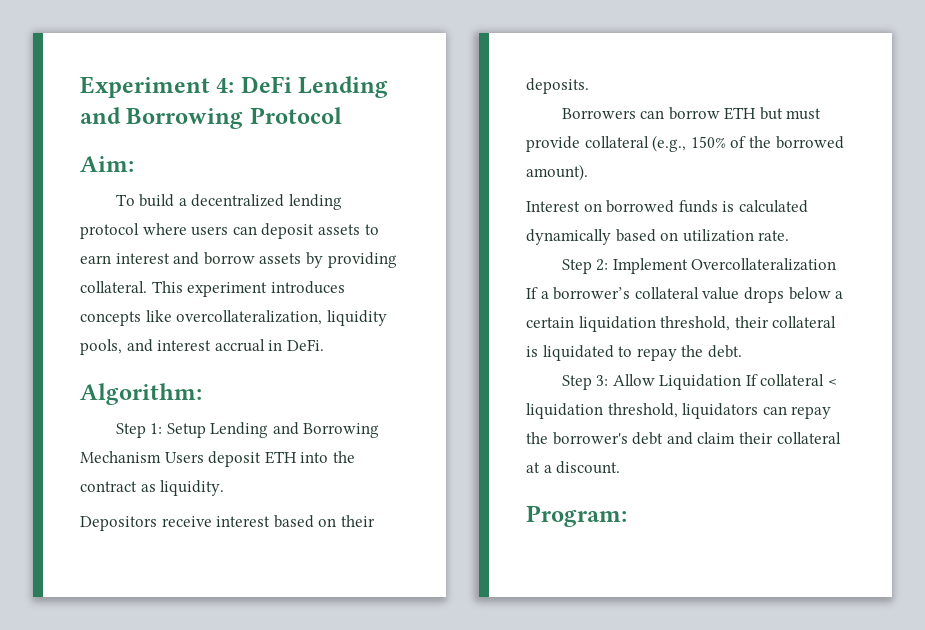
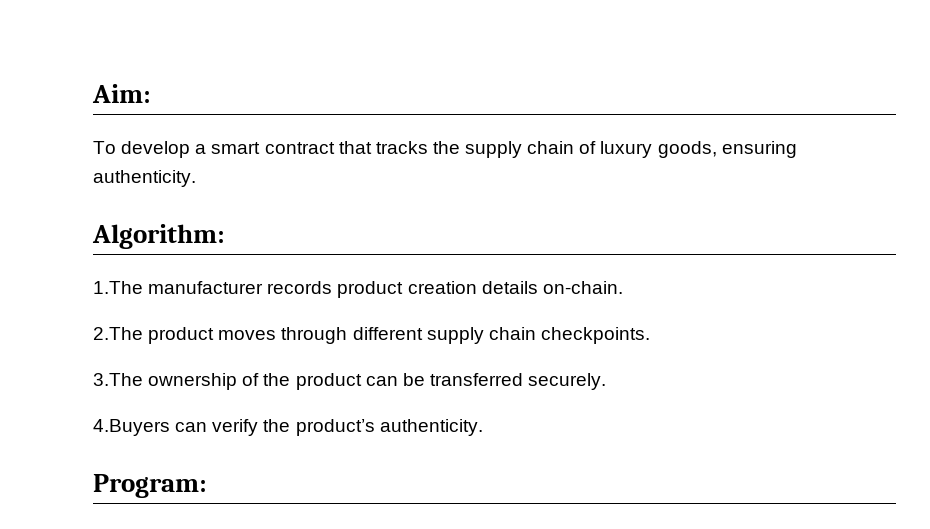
[80,76,389,98] [80,107,342,129] [80,156,134,172] [115,194,342,210] [80,223,379,239] [80,252,397,268] [80,281,345,297] [80,310,387,326] [80,339,324,355] [80,383,202,405] [115,422,380,438] [80,451,355,467] [80,480,225,496] [80,515,375,531] [526,78,589,94] [561,107,822,120] [526,135,844,152] [526,164,588,181] [526,200,808,213] [526,229,790,245] [561,258,837,274] [526,287,844,303] [526,316,837,332] [526,345,742,361] [561,374,838,390] [526,403,832,419] [526,432,841,445] [526,461,621,474] Experiment 4: DeFi Lending and Borrowing Protocol // Aim: // To build a decentralized lending protocol where users can deposit assets to earn interest and borrow assets by providing collateral. This experiment introduces concepts like overcollateralization, liquidity pools, and interest accrual in DeFi. // Algorithm: // Step 1: Setup Lending and Borrowing Mechanism Users deposit ETH into the contract as liquidity. // Depositors receive interest based on their deposits. // Borrowers can borrow ETH but must provide collateral (e.g., 150% of the borrowed amount). // Interest on borrowed funds is calculated dynamically based on utilization rate. // Step 2: Implement Overcollateralization If a borrower’s collateral value drops below a certain liquidation threshold, their collateral is liquidated to repay the debt. // Step 3: Allow Liquidation If collateral < liquidation threshold, liquidators can repay the borrower's debt and claim their collateral at a discount. -> [92,84,151,103] [93,141,797,158] [93,170,196,187] [92,224,225,249] [93,281,623,298] [93,327,650,344] [93,373,607,390] [93,419,483,436] Aim: // To develop a smart contract that tracks the supply chain of luxury goods, ensuring authenticity. // Algorithm: // 1.The manufacturer records product creation details on-chain. // 2.The product moves through different supply chain checkpoints. // 3.The ownership of the product can be transferred securely. // 4.Buyers can verify the product’s authenticity.

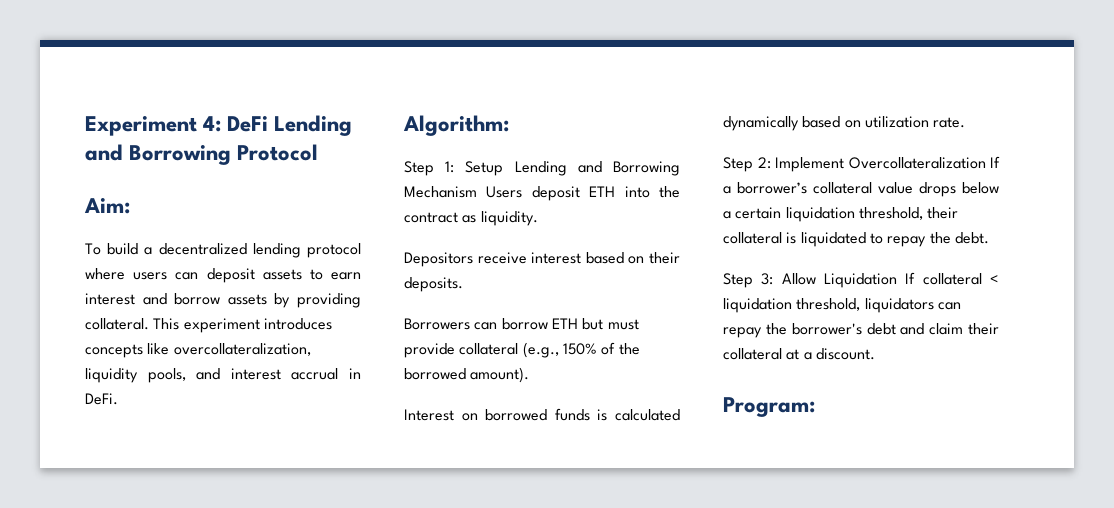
[92,84,151,103] [93,141,797,158] [93,170,196,187] [92,224,225,249] [93,281,623,298] [93,327,650,344] [93,373,607,390] [93,419,483,436] Aim: // To develop a smart contract that tracks the supply chain of luxury goods, ensuring authenticity. // Algorithm: // 1.The manufacturer records product creation details on-chain. // 2.The product moves through different supply chain checkpoints. // 3.The ownership of the product can be transferred securely. // 4.Buyers can verify the product’s authenticity. -> [85,115,353,136] [85,144,319,165] [84,198,130,214] [85,243,361,258] [85,268,361,283] [85,293,361,308] [85,318,332,333] [85,343,311,358] [85,368,361,383] [85,393,118,405] [403,115,509,136] [404,161,680,176] [404,186,680,201] [404,211,538,226] [404,252,680,267] [404,277,463,292] [404,318,639,330] [404,342,640,358] [404,367,530,383] [404,408,680,421] [723,116,966,131] [723,156,1000,172] [723,182,999,197] [723,207,959,222] [723,232,989,247] [723,272,999,288] [723,298,961,313] [723,323,999,338] [723,348,875,360] Experiment 4: DeFi Lending and Borrowing Protocol // Aim: // To build a decentralized lending protocol where users can deposit assets to earn interest and borrow assets by providing collateral. This experiment introduces concepts like overcollateralization, liquidity pools, and interest accrual in DeFi. // Algorithm: // Step 1: Setup Lending and Borrowing Mechanism Users deposit ETH into the contract as liquidity. // Depositors receive interest based on their deposits. // Borrowers can borrow ETH but must provide collateral (e.g., 150% of the borrowed amount). // Interest on borrowed funds is calculated dynamically based on utilization rate. // Step 2: Implement Overcollateralization If a borrower’s collateral value drops below a certain liquidation threshold, their collateral is liquidated to repay the debt. // Step 3: Allow Liquidation If collateral < liquidation threshold, liquidators can repay the borrower's debt and claim their collateral at a discount.

